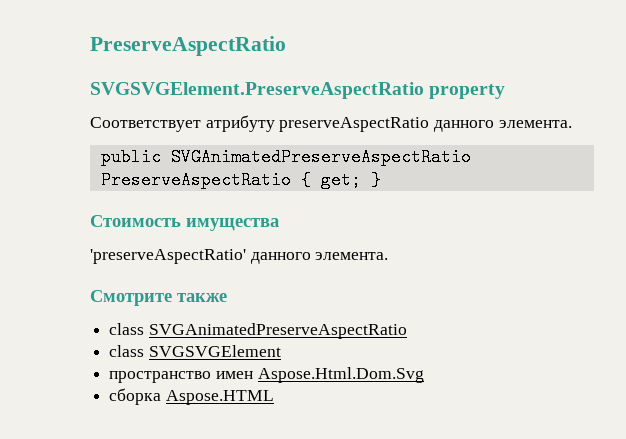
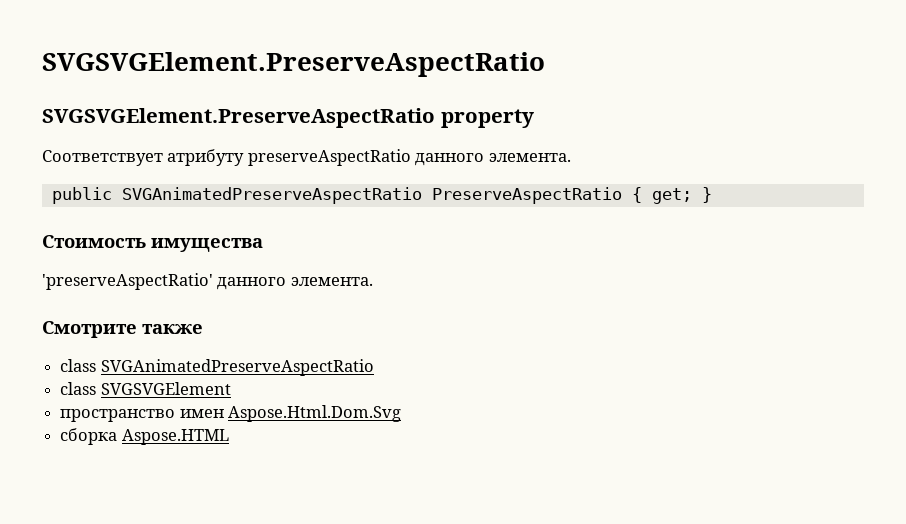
[90,36,286,56] PreserveAspectRatio -> [42,52,545,77] SVGSVGElement.PreserveAspectRatio

